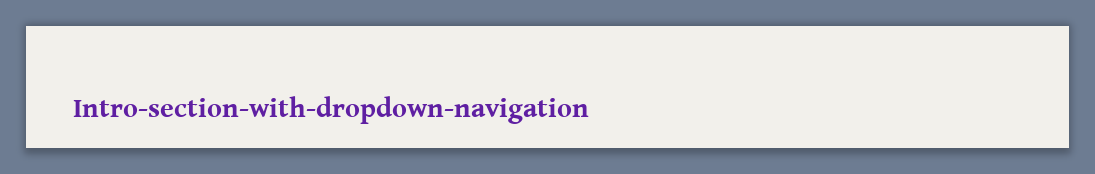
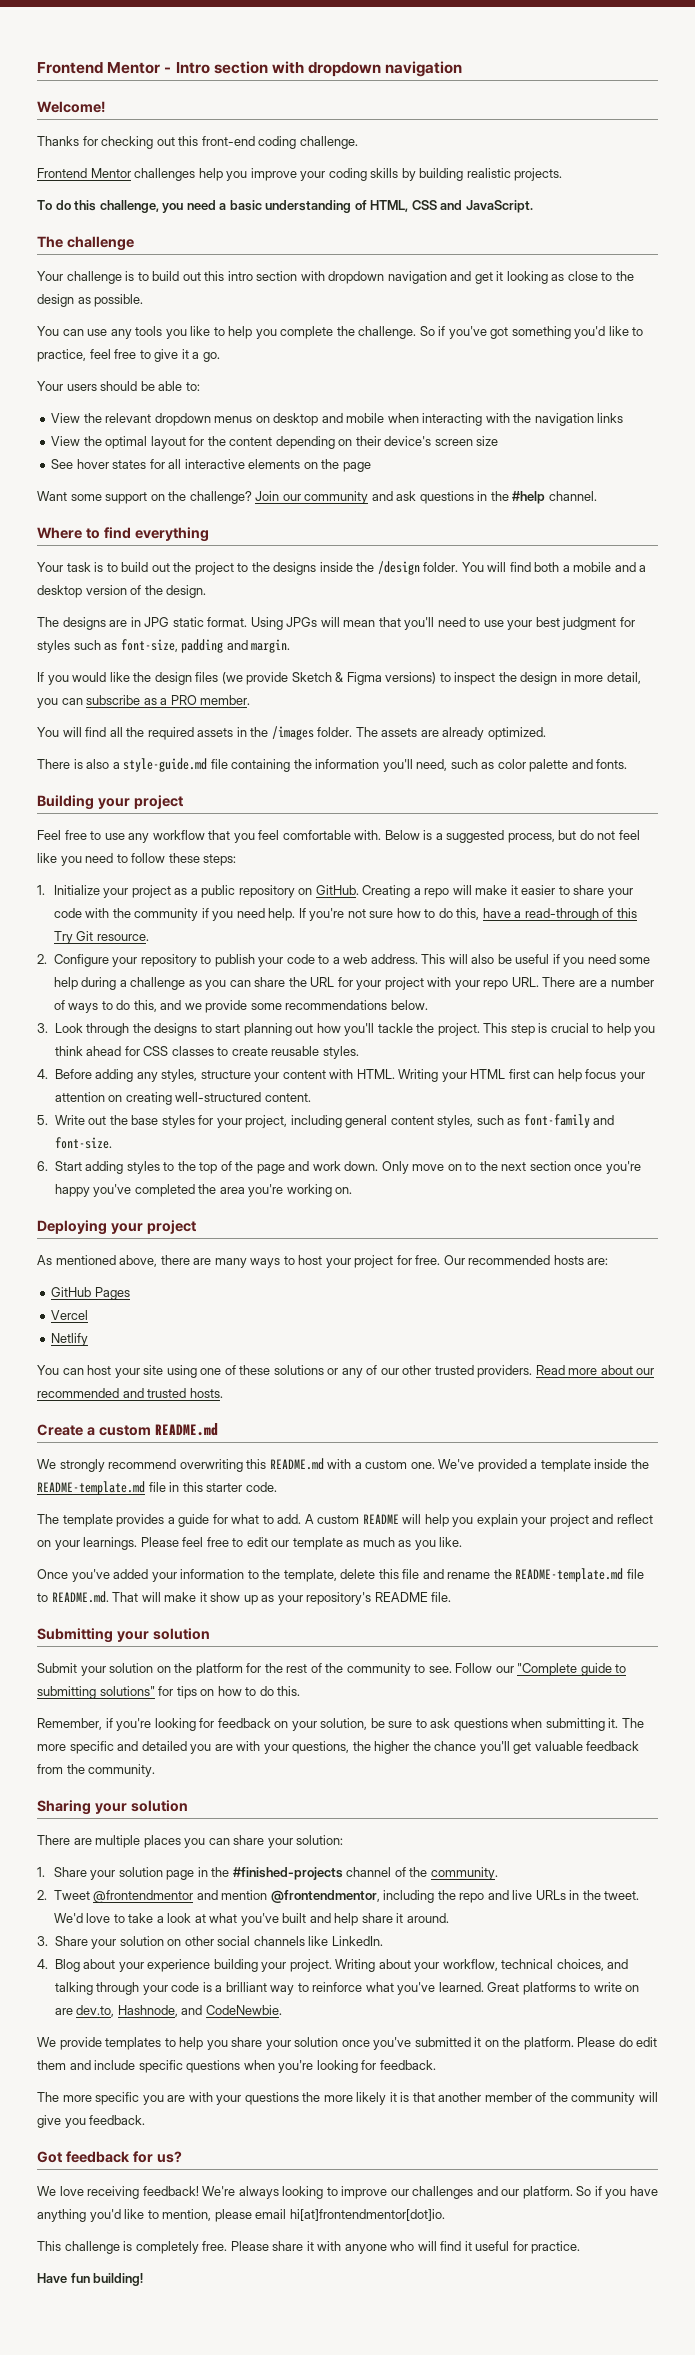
[73,96,589,124] Intro-section-with-dropdown-navigation -> [37,61,463,77] [37,101,105,113] [37,136,358,149] [37,168,563,181] [37,200,533,213] [37,236,134,251] [37,271,634,284] [37,294,144,307] [37,326,644,339] [37,349,220,362] [37,381,200,391] [51,413,624,426] [51,436,499,449] [51,459,371,472] [37,491,597,504] [37,527,209,542] [37,561,647,575] [37,585,207,598] [37,617,635,630] [37,639,291,653] [37,672,641,685] [37,695,251,708] [37,726,546,740] [37,758,628,772] [37,795,183,810] [37,830,640,843] [37,853,237,866] [37,885,633,898] [53,908,637,921] [53,931,149,944] [37,954,651,967] [53,977,654,990] [53,1000,428,1013] [37,1023,656,1036] [54,1046,359,1059] [37,1069,645,1082] [54,1092,311,1105] [37,1114,615,1128] [54,1137,112,1149] [37,1161,641,1174] [54,1184,353,1197] [37,1220,196,1235] [37,1255,609,1268] [51,1287,130,1300] [51,1310,89,1320] [51,1333,89,1346] [37,1365,655,1378] [37,1388,223,1398] [37,1423,218,1436] [37,1458,649,1472] [37,1481,277,1495] [37,1514,653,1527] [37,1537,463,1550] [37,1568,644,1582] [37,1591,452,1605] [37,1628,210,1643] [37,1663,627,1676] [37,1686,301,1699] [37,1718,644,1731] [37,1741,640,1754] [37,1764,156,1777] [37,1800,188,1815] [37,1835,344,1848] [37,1867,498,1880] [37,1890,640,1903] [53,1913,449,1926] [37,1936,383,1949] [37,1959,629,1972] [54,1982,640,1995] [54,2005,282,2017] [37,2037,658,2050] [37,2060,436,2073] [37,2092,658,2105] [37,2115,146,2128] [37,2151,182,2163] [37,2186,658,2199] [37,2209,445,2222] [37,2241,581,2254] [37,2273,144,2286] Frontend Mentor - Intro section with dropdown navigation // Welcome! // Thanks for checking out this front-end coding challenge. // Frontend Mentor challenges help you improve your coding skills by building realistic projects. // To do this challenge, you need a basic understanding of HTML, CSS and JavaScript. // The challenge // Your challenge is to build out this intro section with dropdown navigation and get it looking as close to the design as possible. // You can use any tools you like to help you complete the challenge. So if you've got something you'd like to practice, feel free to give it a go. // Your users should be able to: // View the relevant dropdown menus on desktop and mobile when interacting with the navigation links // View the optimal layout for the content depending on their device's screen size // See hover states for all interactive elements on the page // Want some support on the challenge? Join our community and ask questions in the #help channel. // Where to find everything // Your task is to build out the project to the designs inside the /design folder. You will find both a mobile and a desktop version of the design. // The designs are in JPG static format. Using JPGs will mean that you'll need to use your best judgment for styles such as font-size, padding and margin. // If you would like the design files (we provide Sketch & Figma versions) to inspect the design in more detail, you can subscribe as a PRO member. // You will find all the required assets in the /images folder. The assets are already optimized. // There is also a style-guide.md file containing the information you'll need, such as color palette and fonts. // Building your project // Feel free to use any workflow that you feel comfortable with. Below is a suggested process, but do not feel like you need to follow these steps: // 1. Initialize your project as a public repository on GitHub. Creating a repo will make it easier to share your code with the community if you need help. If you're not sure how to do this, have a read-through of this Try Git resource. // 2. Configure your repository to publish your code to a web address. This will also be useful if you need some help during a challenge as you can share the URL for your project with your repo URL. There are a number of ways to do this, and we provide some recommendations below. // 3. Look through the designs to start planning out how you'll tackle the project. This step is crucial to help you think ahead for CSS classes to create reusable styles. // 4. Before adding any styles, structure your content with HTML. Writing your HTML first can help focus your attention on creating well-structured content. // 5. Write out the base styles for your project, including general content styles, such as font-family and font-size. // 6. Start adding styles to the top of the page and work down. Only move on to the next section once you're happy you've completed the area you're working on. // Deploying your project // As mentioned above, there are many ways to host your project for free. Our recommended hosts are: // GitHub Pages // Vercel // Netlify // You can host your site using one of these solutions or any of our other trusted providers. Read more about our recommended and trusted hosts. // Create a custom README.md // We strongly recommend overwriting this README.md with a custom one. We've provided a template inside the README-template.md file in this starter code. // The template provides a guide for what to add. A custom README will help you explain your project and reflect on your learnings. Please feel free to edit our template as much as you like. // Once you've added your information to the template, delete this file and rename the README-template.md file to README.md. That will make it show up as your repository's README file. // Submitting your solution // Submit your solution on the platform for the rest of the community to see. Follow our "Complete guide to submitting solutions" for tips on how to do this. // Remember, if you're looking for feedback on your solution, be sure to ask questions when submitting it. The more specific and detailed you are with your questions, the higher the chance you'll get valuable feedback from the community. // Sharing your solution // There are multiple places you can share your solution: // 1. Share your solution page in the #finished-projects channel of the community. // 2. Tweet @frontendmentor and mention @frontendmentor, including the repo and live URLs in the tweet. We'd love to take a look at what you've built and help share it around. // 3. Share your solution on other social channels like LinkedIn. // 4. Blog about your experience building your project. Writing about your workflow, technical choices, and talking through your code is a brilliant way to reinforce what you've learned. Great platforms to write on are dev.to, Hashnode, and CodeNewbie. // We provide templates to help you share your solution once you've submitted it on the platform. Please do edit them and include specific questions when you're looking for feedback. // The more specific you are with your questions the more likely it is that another member of the community will give you feedback. // Got feedback for us? // We love receiving feedback! We're always looking to improve our challenges and our platform. So if you have anything you'd like to mention, please email hi[at]frontendmentor[dot]io. // This challenge is completely free. Please share it with anyone who will find it useful for practice. // Have fun building!

